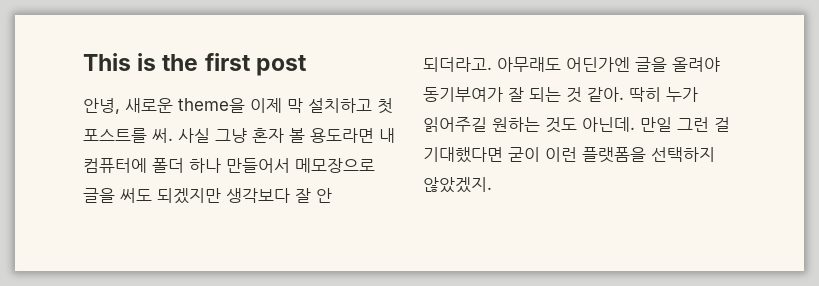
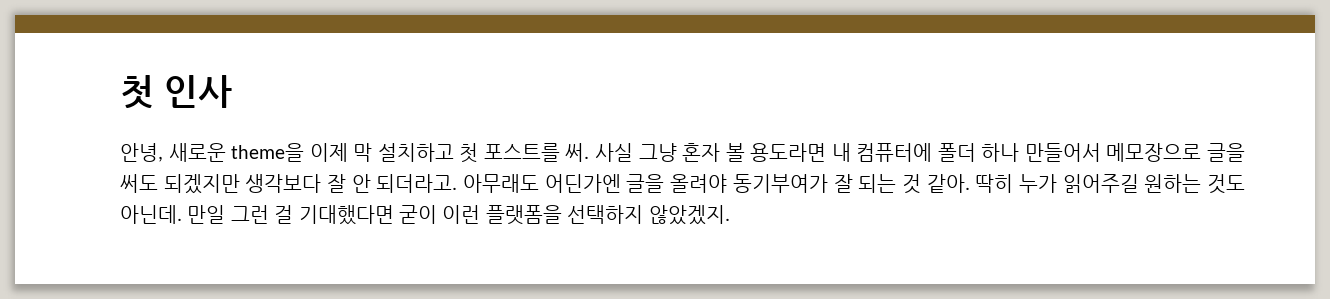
[83,53,307,76] This is the first post -> [120,75,232,109] 첫 인사

